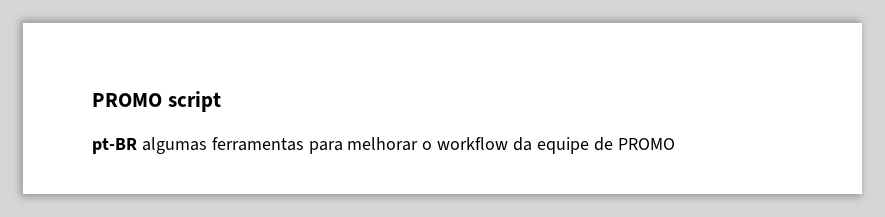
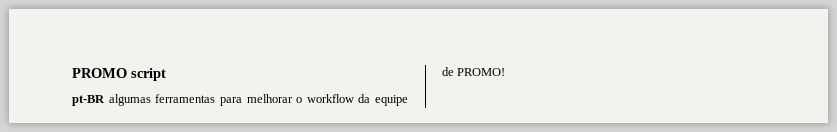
[617,138,675,150] PROMO -> [457,68,506,76] PROMO!

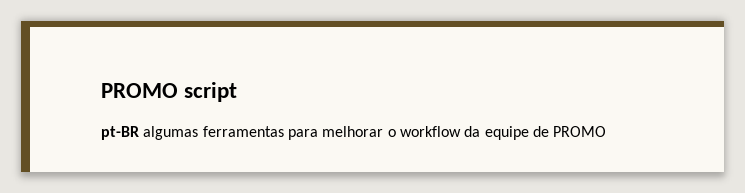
[457,68,506,76] PROMO! -> [553,126,607,137] PROMO

